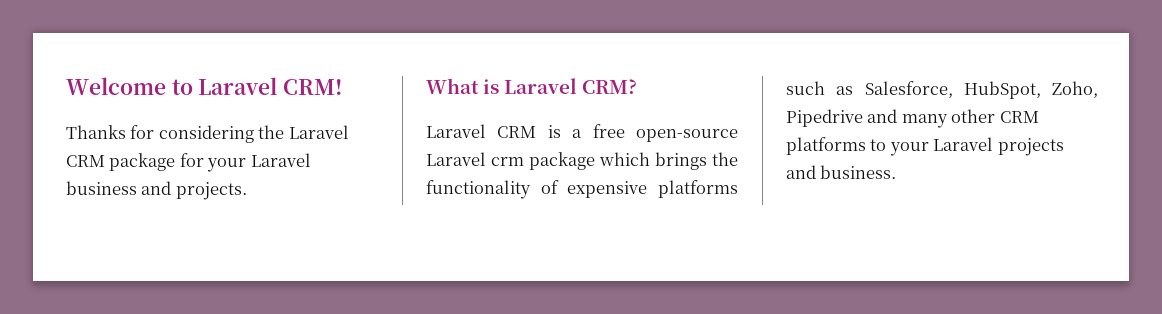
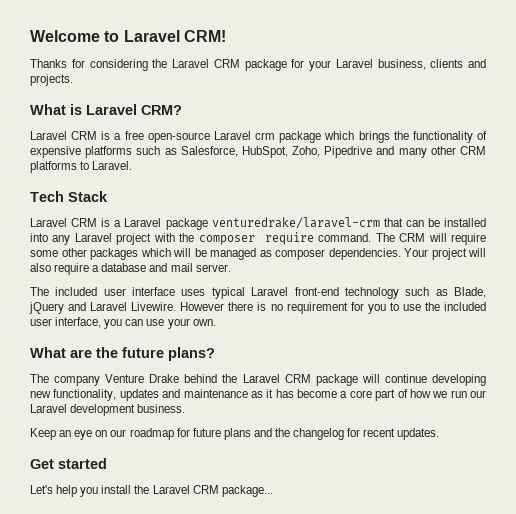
[66,181,137,195] business -> [377,59,464,70] business, clients
[889,137,1064,156] [786,165,897,179] your Laravel projects and business. -> [92,161,133,170] [30,191,108,202] [30,217,487,230] [30,232,486,245] [30,248,486,260] [30,263,231,275] [30,287,487,299] [29,302,486,314] [30,317,216,329] [30,347,215,361] [30,374,486,386] [30,389,486,401] [30,404,186,416] [30,428,440,440] [30,458,107,469] [30,485,273,497] Laravel. // Tech Stack // Laravel CRM is a Laravel package venturedrake/laravel-crm that can be installed into any Laravel project with the composer require command. The CRM will require some other packages which will be managed as composer dependencies. Your project will also require a database and mail server. // The included user interface uses typical Laravel front-end technology such as Blade, jQuery and Laravel Livewire. However there is no requirement for you to use the included user interface, you can use your own. // What are the future plans? // The company Venture Drake behind the Laravel CRM package will continue developing new functionality, updates and maintenance as it has become a core part of how we run our Laravel development business. // Keep an eye on our roadmap for future plans and the changelog for recent updates. // Get started // Let's help you install the Laravel CRM package...

